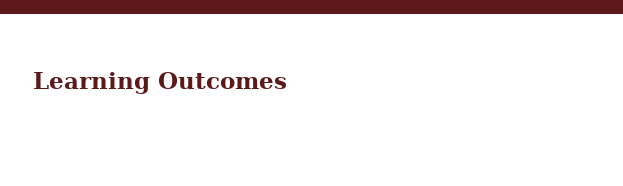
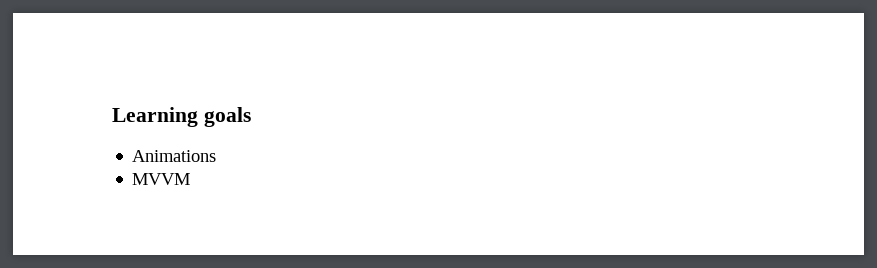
[158,72,287,89] Outcomes -> [203,107,251,127] [132,150,217,162] [132,173,191,185] goals // Animations // MVVM

